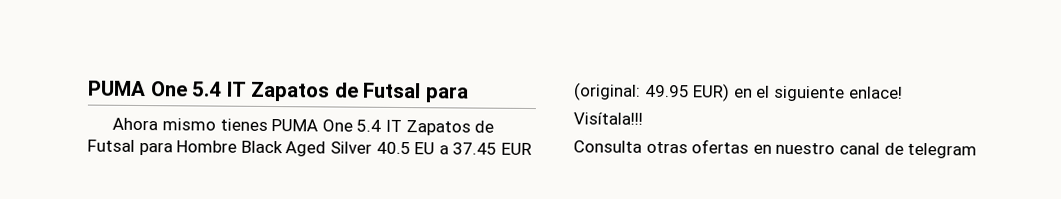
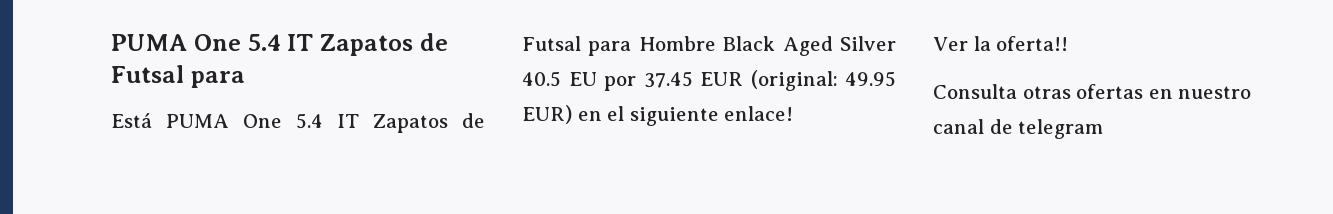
[112,117,268,131] Ahora mismo tienes -> [111,113,152,128] Está
[438,145,449,155] a -> [604,76,636,91] por
[573,112,643,125] Visítala!!! -> [933,36,1069,51] Ver la oferta!!

